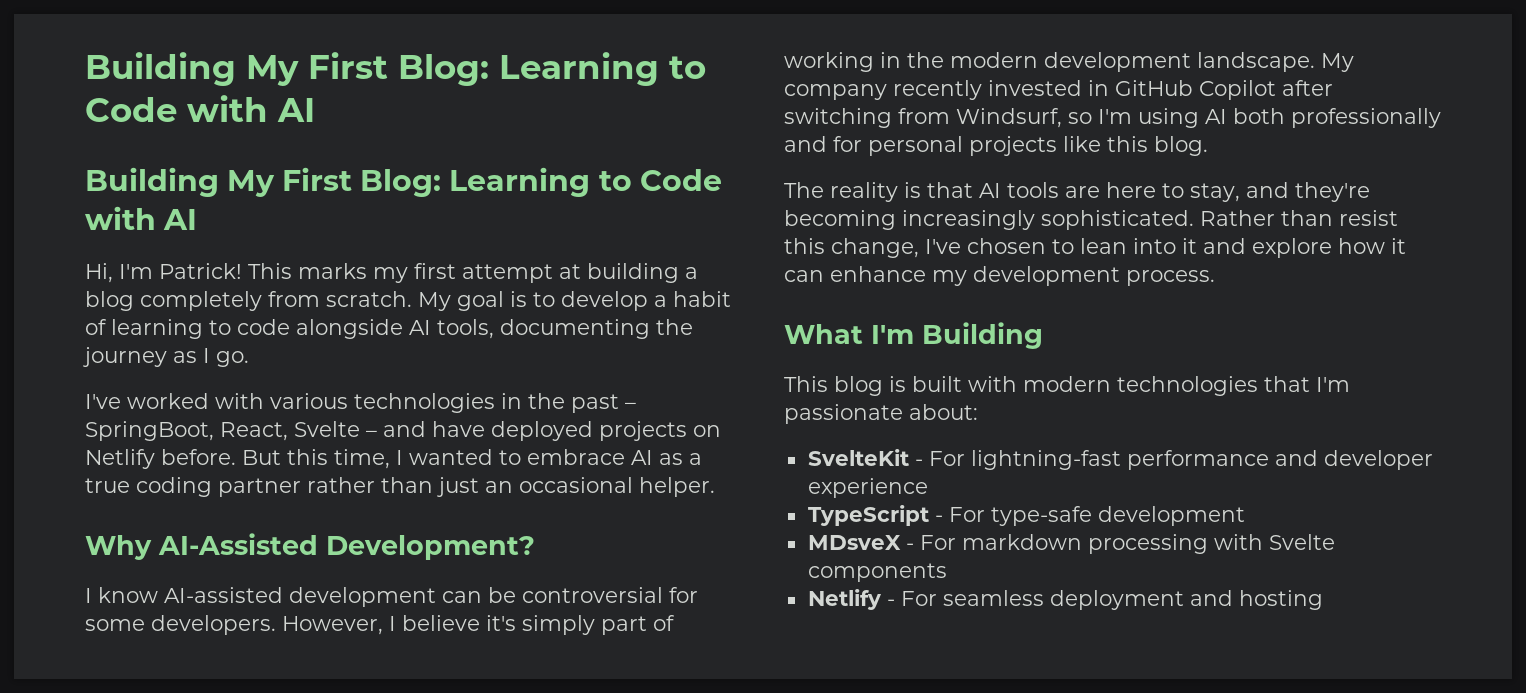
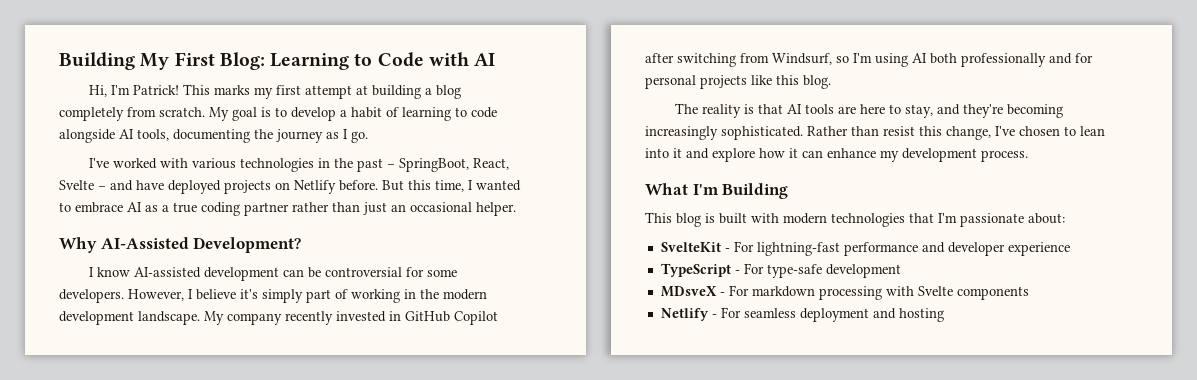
[85,52,706,86] [85,95,315,122] [85,167,722,197] [85,206,198,230] Building My First Blog: Learning to Code with AI // Building My First Blog: Learning to Code with AI -> [59,52,496,70] Building My First Blog: Learning to Code with AI

